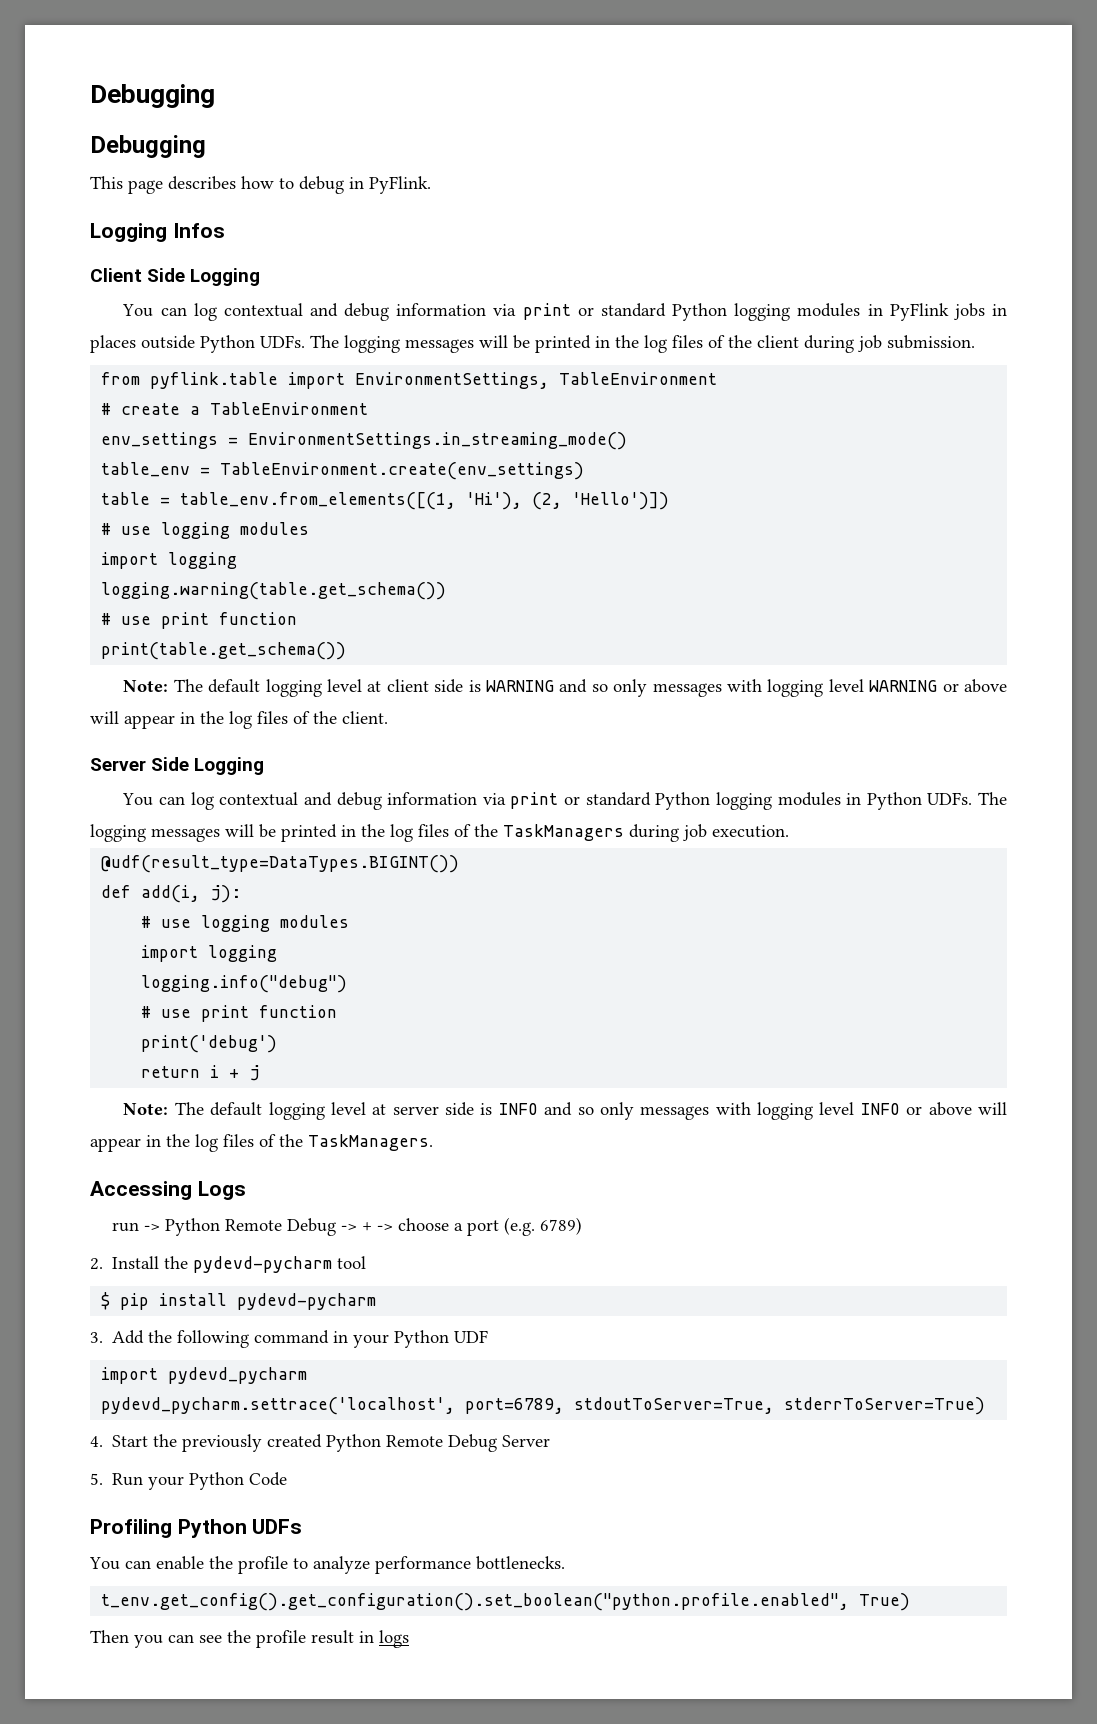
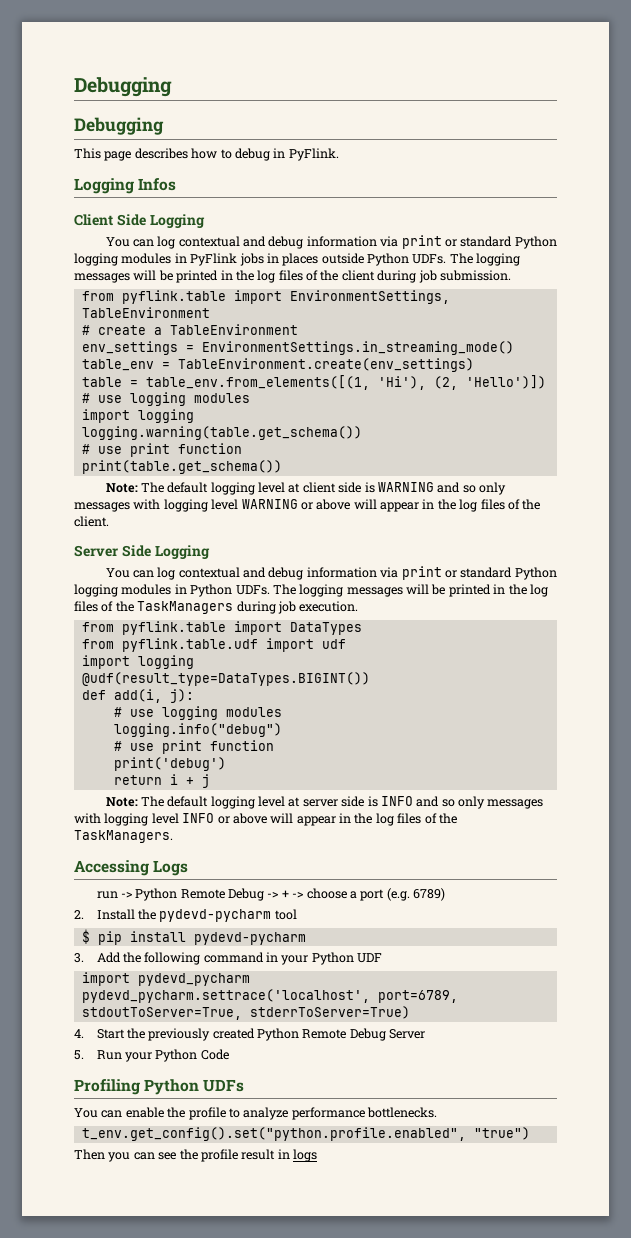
(789, 831) none -> [81,621,362,635] [81,638,346,652] [81,655,194,669] // from pyflink.table import DataTypes // from pyflink.table.udf import udf // import logging
[141,945,278,962] // import logging -> (282, 712) none
[101,1593,911,1611] t_env.get_config().get_configuration().set_boolean("python.profile.enabled", True) -> [81,1127,530,1141] t_env.get_config().set("python.profile.enabled", "true")

